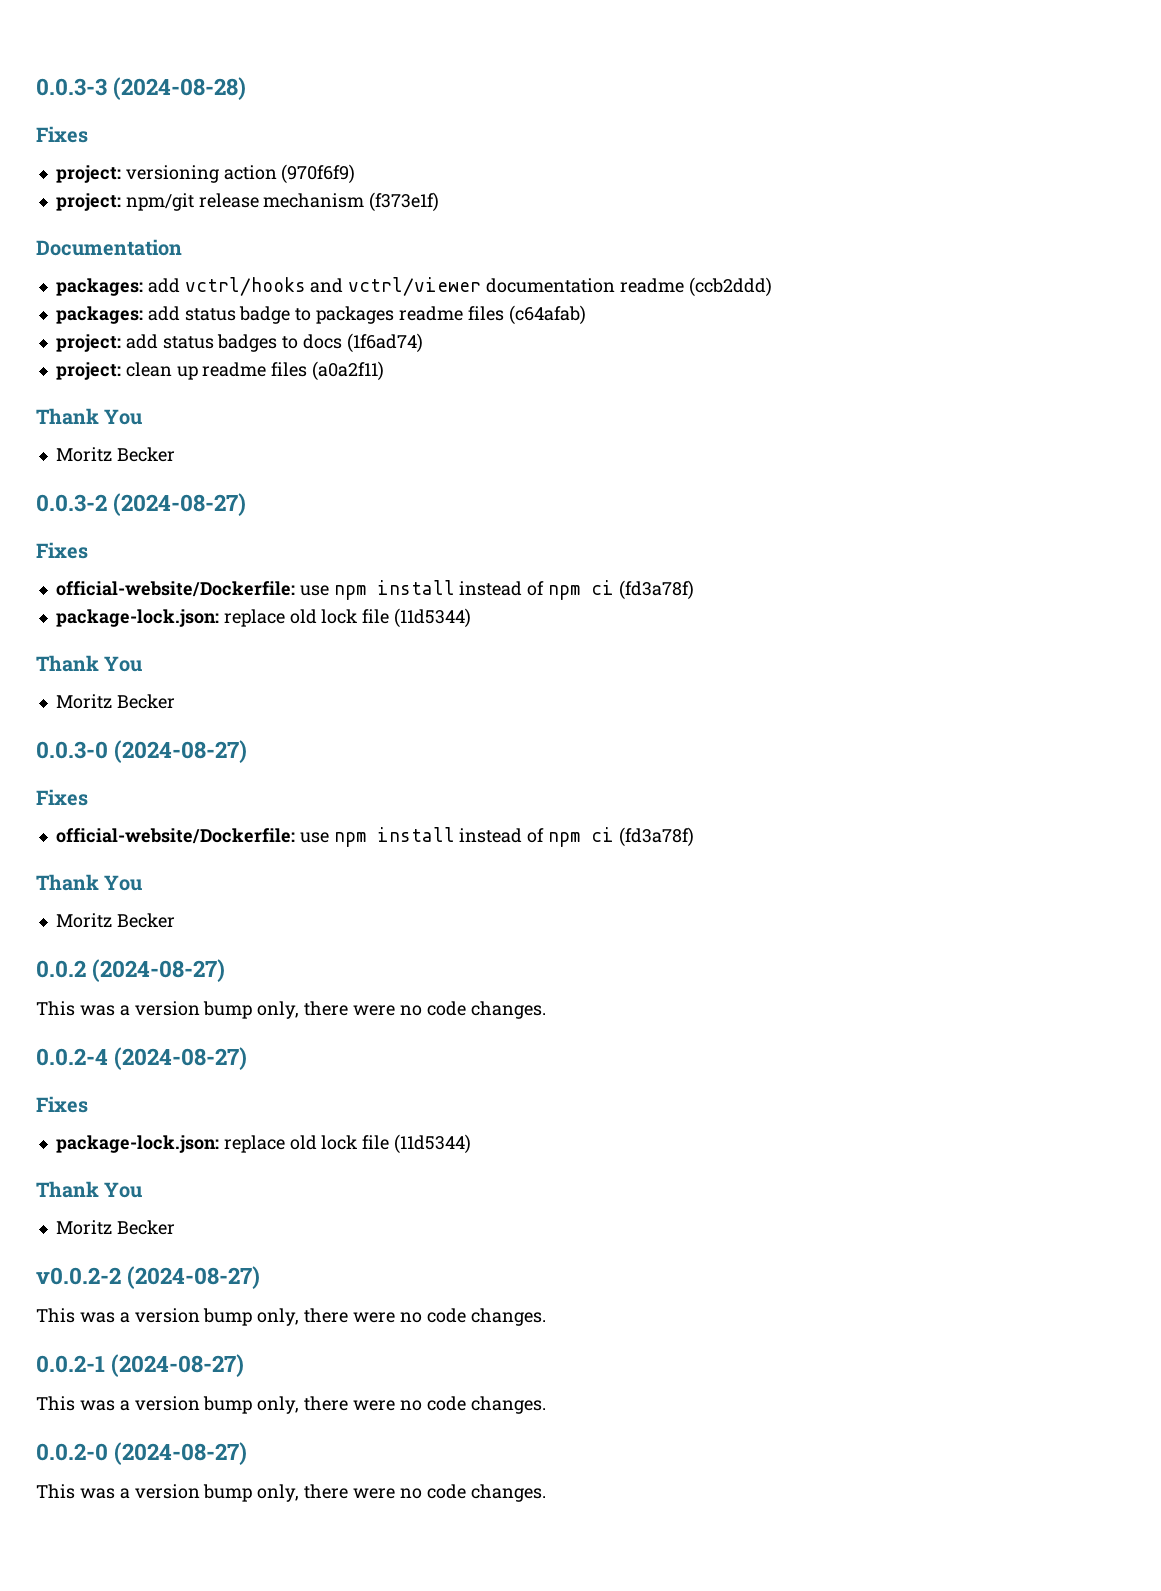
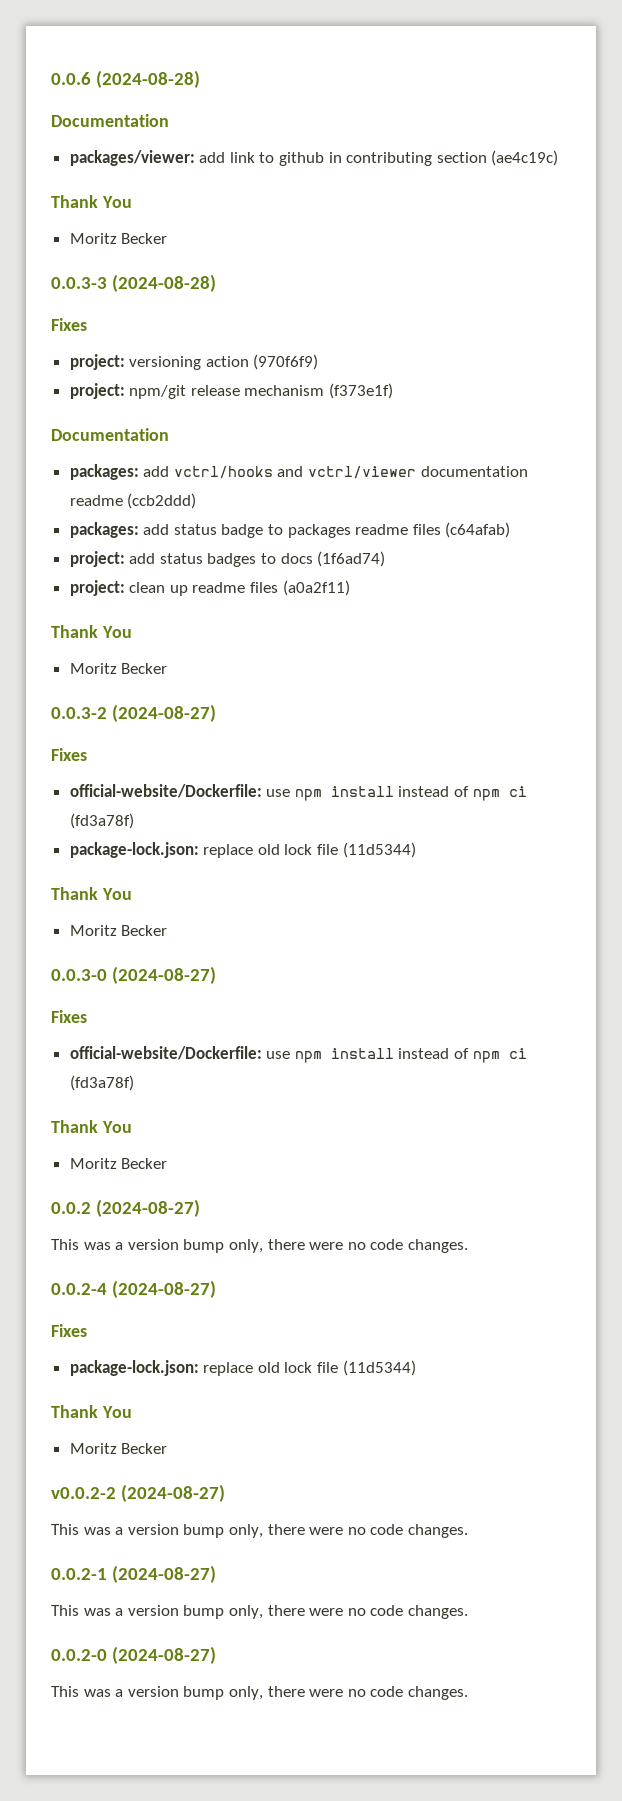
(36, 87) none -> [51,70,200,88] [51,114,169,127] [69,150,559,166] [51,195,132,208] [69,233,168,244] 0.0.6 (2024-08-28) // Documentation // packages/viewer: add link to github in contributing section (ae4c19c) // Thank You // Moritz Becker //

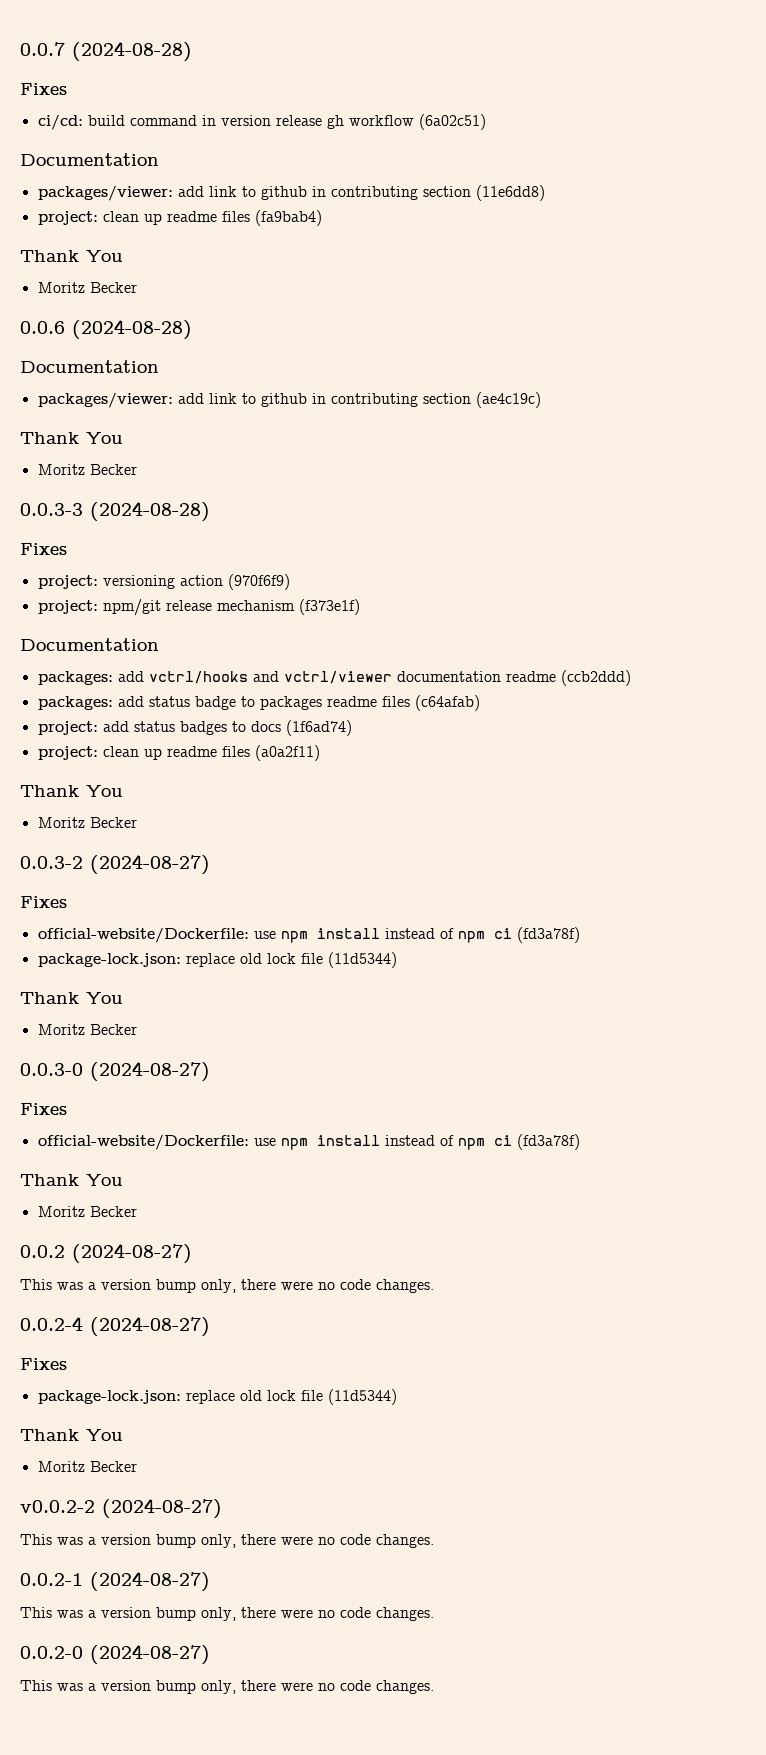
(51, 78) none -> [20,41,192,62] [20,83,67,95] [37,114,486,130] [20,153,159,166] [37,185,545,201] [37,210,322,226] [20,250,123,262] [37,282,137,293] 0.0.7 (2024-08-28) // Fixes // ci/cd: build command in version release gh workflow (6a02c51) // Documentation // packages/viewer: add link to github in contributing section (11e6dd8) // project: clean up readme files (fa9bab4) // Thank You // Moritz Becker //

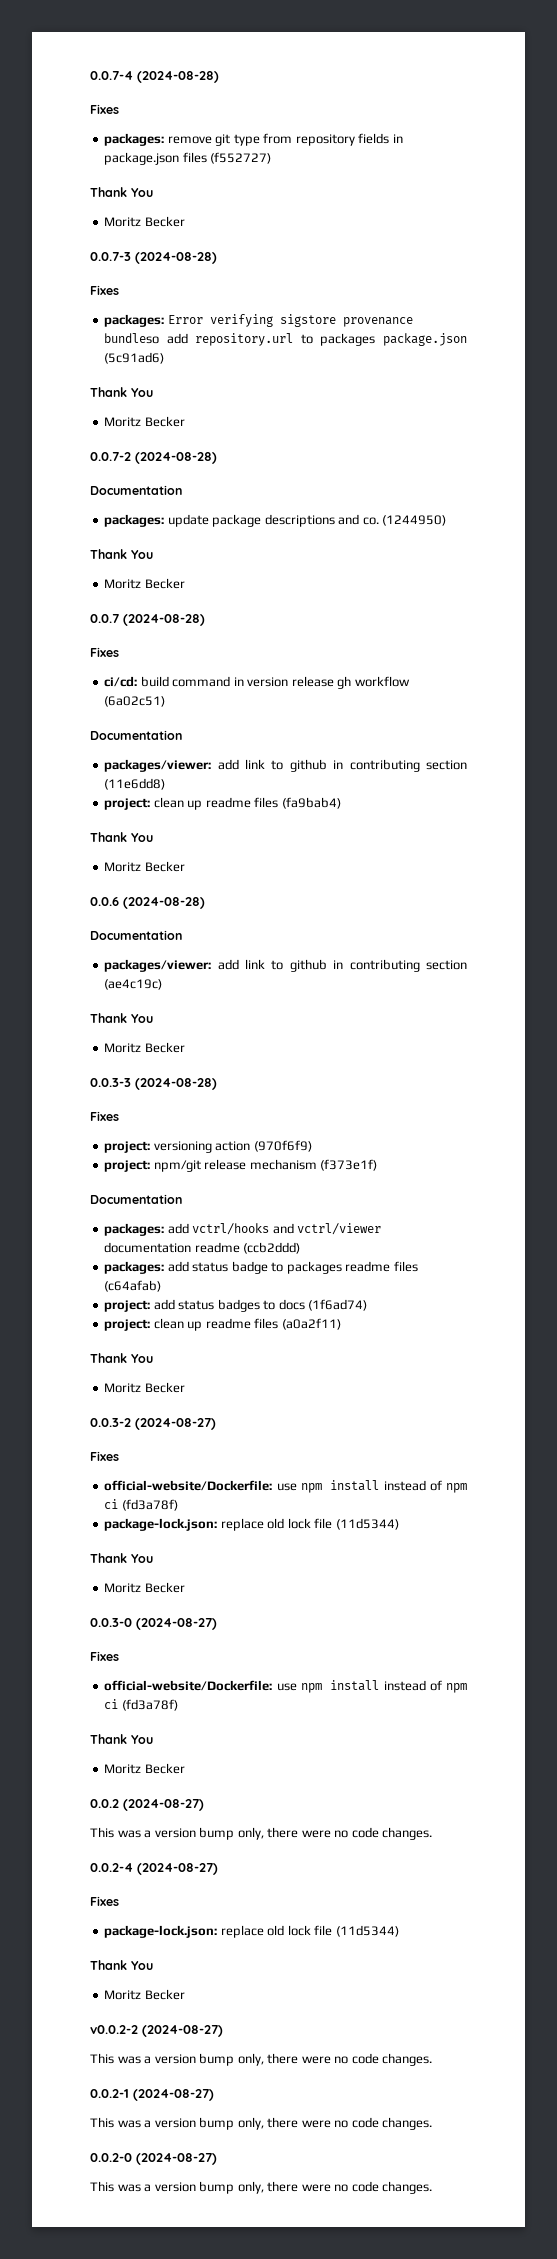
(20, 49) none -> [90,71,219,83] [90,104,119,114] [104,133,403,146] [104,152,272,165] [90,187,153,197] [104,216,185,227] [90,252,217,264] [90,285,119,295] [104,314,413,327] [104,333,467,346] [104,352,165,364] [90,387,153,397] [104,416,185,427] [90,452,217,464] [90,485,182,495] [104,514,447,527] [90,549,153,559] [104,578,185,589] 0.0.7-4 (2024-08-28) // Fixes // packages: remove git type from repository fields in package.json files (f552727) // Thank You // Moritz Becker // 0.0.7-3 (2024-08-28) // Fixes // packages: Error verifying sigstore provenance bundleso add repository.url to packages package.json (5c91ad6) // Thank You // Moritz Becker // 0.0.7-2 (2024-08-28) // Documentation // packages: update package descriptions and co. (1244950) // Thank You // Moritz Becker //

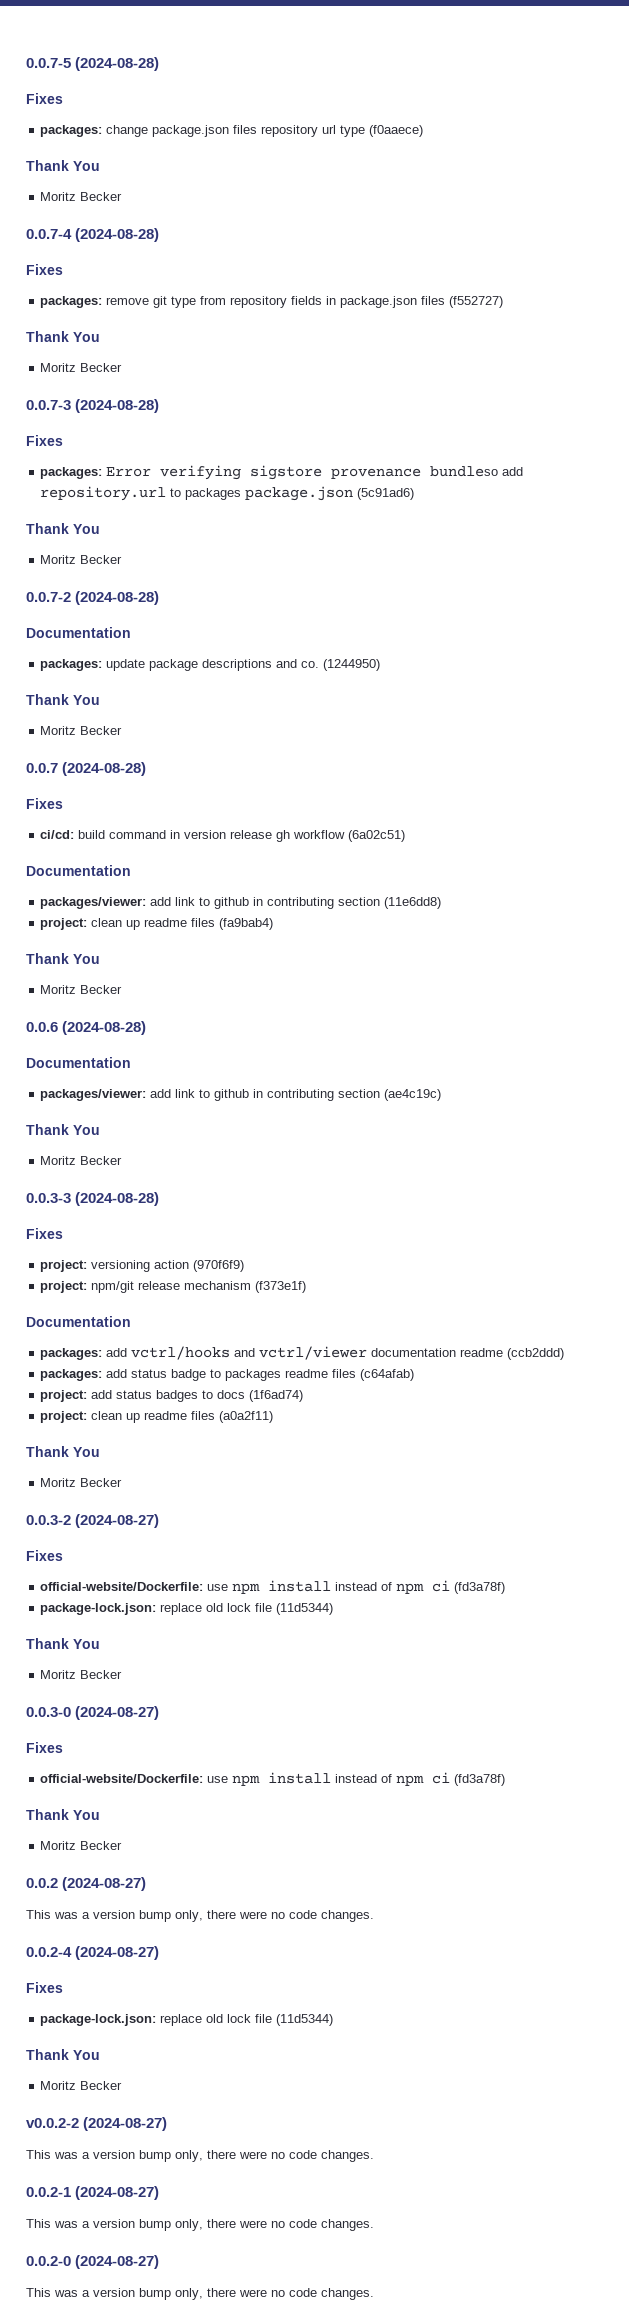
(90, 75) none -> [26,57,160,71] [26,93,63,104] [40,125,424,137] [26,160,100,171] [40,192,123,201] 0.0.7-5 (2024-08-28) // Fixes // packages: change package.json files repository url type (f0aaece) // Thank You // Moritz Becker //

